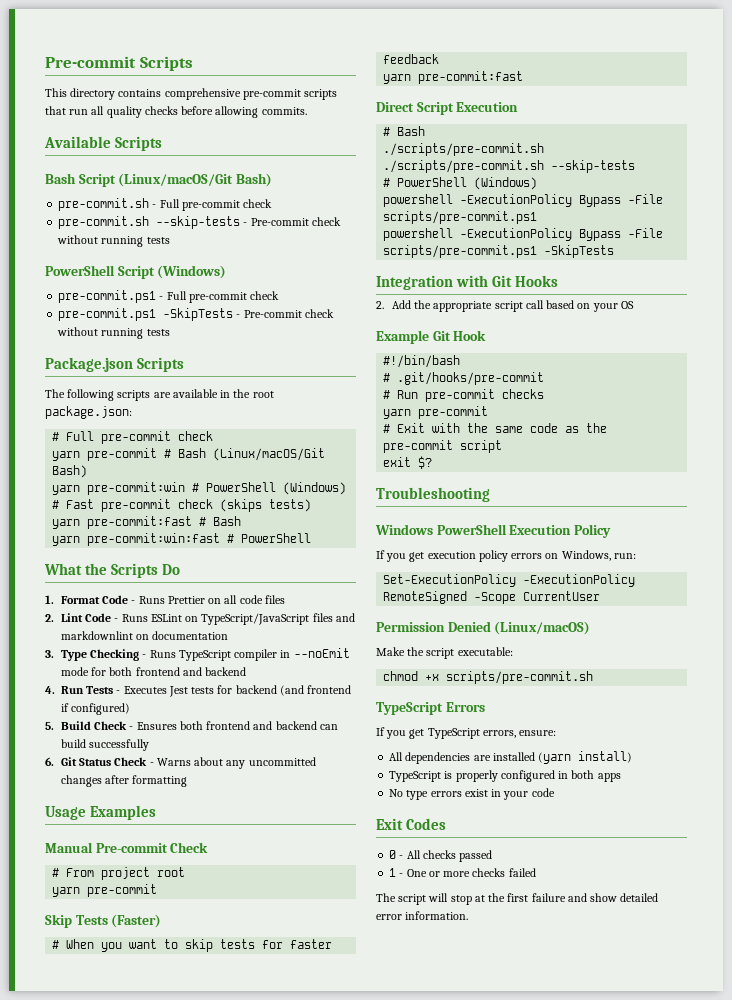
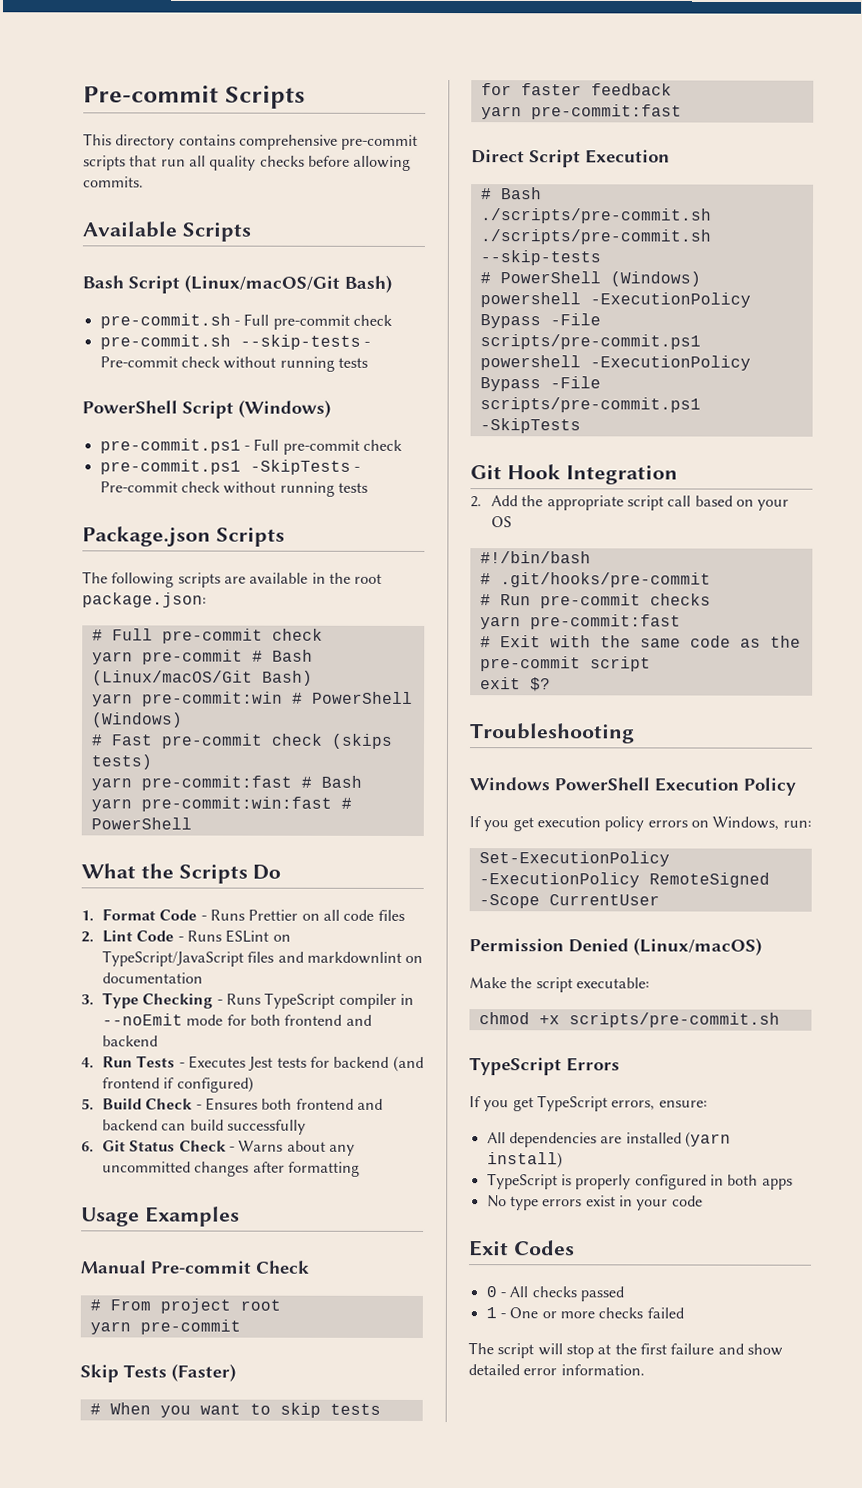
(615, 251) none -> [470,464,561,480] Git Hook
[456,275,559,287] with Git Hooks -> (678, 475) none
[376,330,487,344] // Example Git Hook -> (513, 522) none
[418,406,489,419] pre-commit -> [529,614,681,630] pre-commit:fast

